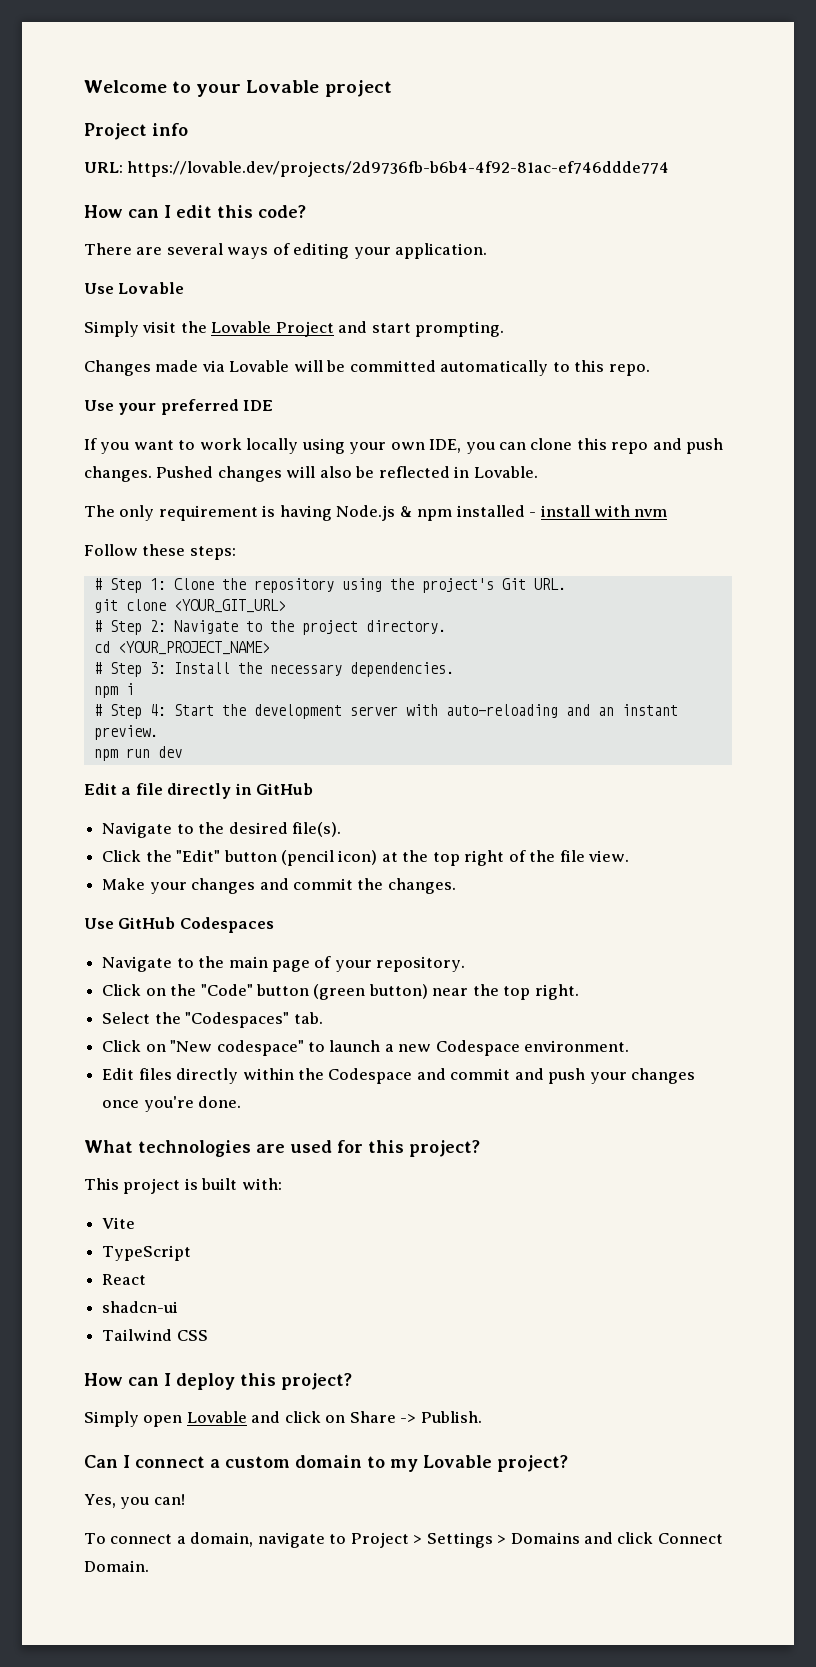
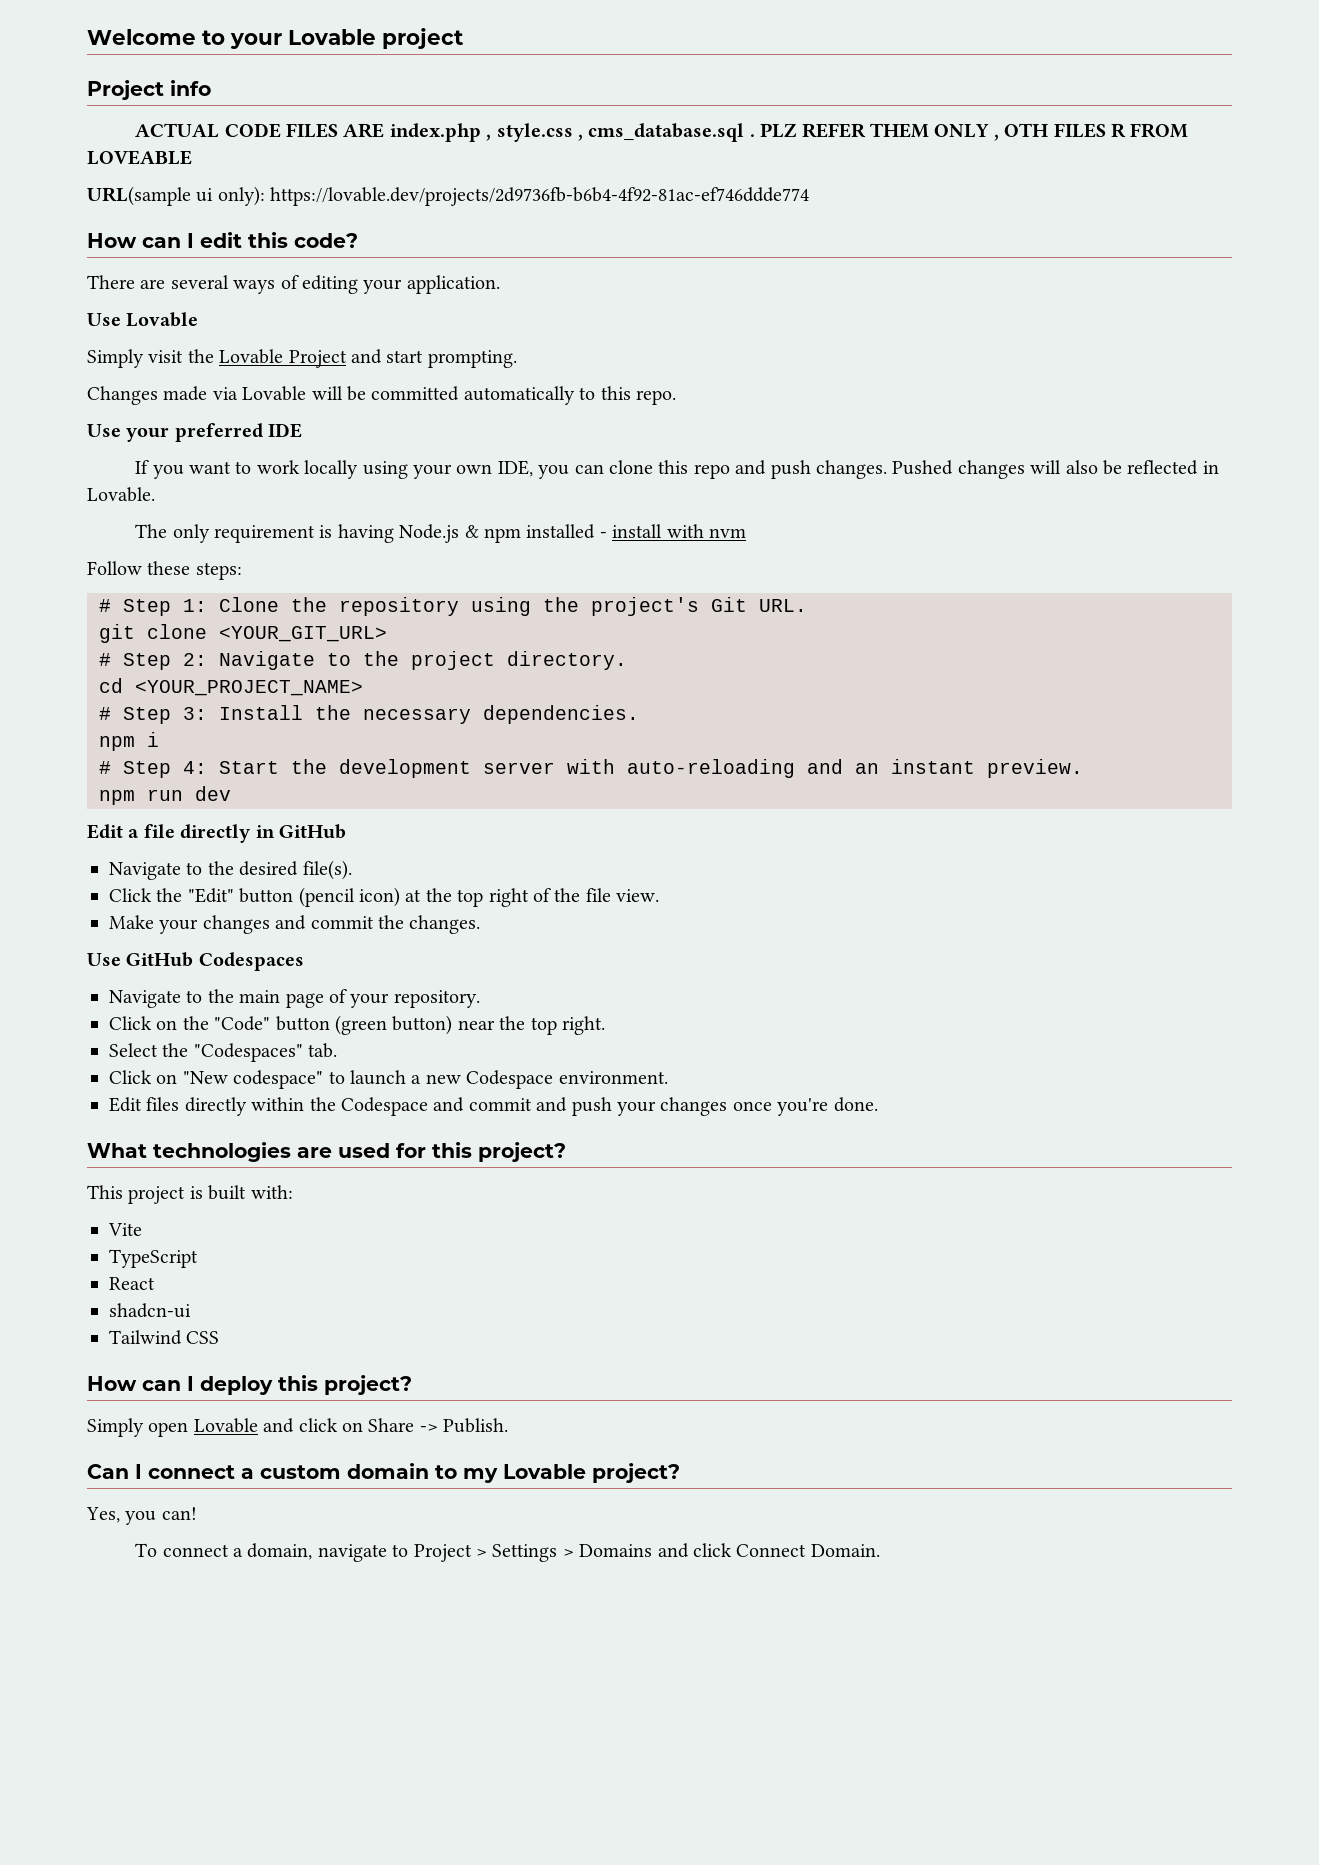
[84,162,123,173] URL: -> [135,123,1189,142] [87,150,192,165] [87,186,265,206] ACTUAL CODE FILES ARE index.php , style.css , cms_database.sql . PLZ REFER THEM ONLY , OTH FILES R FROM LOVEABLE // URL(sample ui only):

